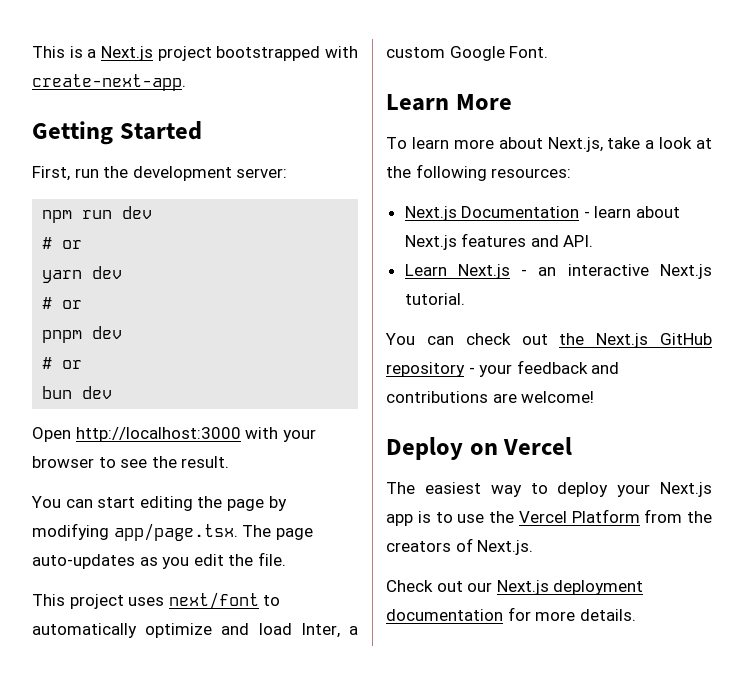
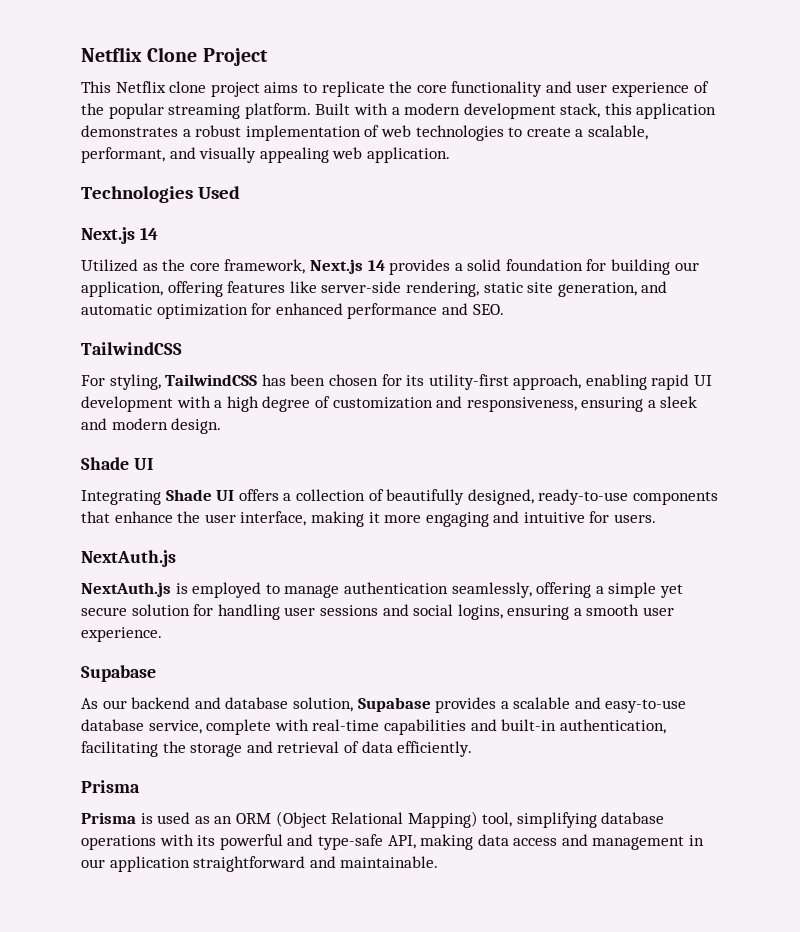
[32,46,358,61] [32,74,186,91] [32,121,202,145] [32,166,288,181] [42,206,153,223] [42,237,83,249] [42,266,123,283] [42,297,83,309] [42,326,123,343] [42,357,83,369] [42,386,113,399] [32,427,316,442] [32,456,230,468] [31,496,287,511] [32,523,313,541] [32,552,286,569] [32,592,281,610] [32,623,358,638] [386,46,549,61] [386,94,512,111] [386,137,712,152] [386,164,572,181] [404,206,681,221] [404,233,594,250] [404,264,712,279] [404,293,465,305] [385,333,712,348] [386,360,620,377] [386,391,595,403] [386,437,573,460] [386,482,712,497] [386,509,712,526] [386,538,534,555] [386,580,644,595] [386,607,636,621] This is a Next.js project bootstrapped with create-next-app. // Getting Started // First, run the development server: // npm run dev // # or // yarn dev // # or // pnpm dev // # or // bun dev // Open http://localhost:3000 with your browser to see the result. // You can start editing the page by modifying app/page.tsx. The page auto-updates as you edit the file. // This project uses next/font to automatically optimize and load Inter, a custom Google Font. // Learn More // To learn more about Next.js, take a look at the following resources: // Next.js Documentation - learn about Next.js features and API. // Learn Next.js - an interactive Next.js tutorial. // You can check out the Next.js GitHub repository - your feedback and contributions are welcome! // Deploy on Vercel // The easiest way to deploy your Next.js app is to use the Vercel Platform from the creators of Next.js. // Check out our Next.js deployment documentation for more details. -> [81,47,268,66] [81,81,709,97] [81,103,717,119] [81,125,648,141] [81,147,450,163] [81,186,240,203] [81,227,158,244] [81,259,699,275] [81,281,668,297] [81,303,504,319] [81,342,182,355] [81,374,713,390] [81,396,698,412] [81,418,222,434] [81,457,153,470] [81,489,718,505] [81,511,657,527] [81,550,176,567] [81,582,683,598] [81,604,675,620] [81,627,162,642] [81,665,156,682] [81,697,687,713] [81,719,666,735] [81,741,473,757] [81,780,140,793] [81,811,665,828] [81,834,705,850] [81,856,439,872] Netflix Clone Project // This Netflix clone project aims to replicate the core functionality and user experience of the popular streaming platform. Built with a modern development stack, this application demonstrates a robust implementation of web technologies to create a scalable, performant, and visually appealing web application. // Technologies Used // Next.js 14 // Utilized as the core framework, Next.js 14 provides a solid foundation for building our application, offering features like server-side rendering, static site generation, and automatic optimization for enhanced performance and SEO. // TailwindCSS // For styling, TailwindCSS has been chosen for its utility-first approach, enabling rapid UI development with a high degree of customization and responsiveness, ensuring a sleek and modern design. // Shade UI // Integrating Shade UI offers a collection of beautifully designed, ready-to-use components that enhance the user interface, making it more engaging and intuitive for users. // NextAuth.js // NextAuth.js is employed to manage authentication seamlessly, offering a simple yet secure solution for handling user sessions and social logins, ensuring a smooth user experience. // Supabase // As our backend and database solution, Supabase provides a scalable and easy-to-use database service, complete with real-time capabilities and built-in authentication, facilitating the storage and retrieval of data efficiently. // Prisma // Prisma is used as an ORM (Object Relational Mapping) tool, simplifying database operations with its powerful and type-safe API, making data access and management in our application straightforward and maintainable.

